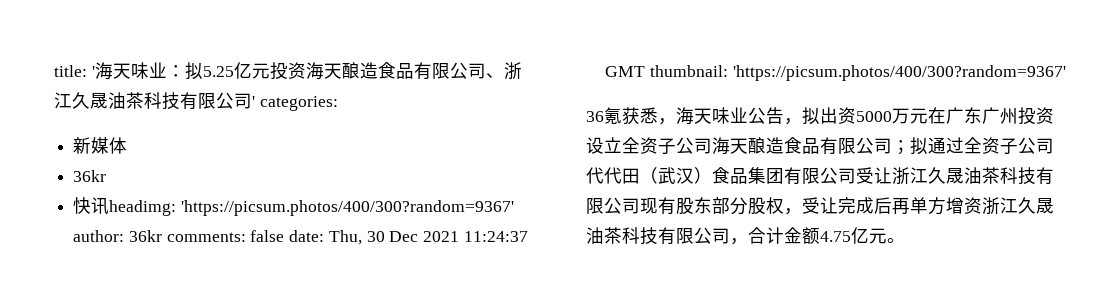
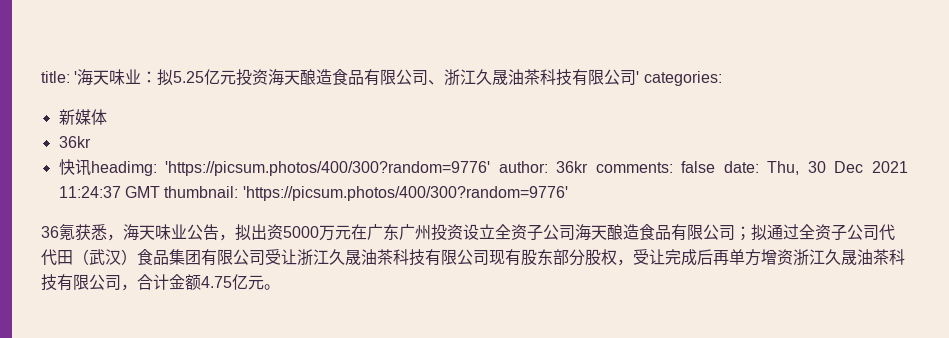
[180,200,514,216] 'https://picsum.photos/400/300?random=9367' -> [165,161,491,176] 'https://picsum.photos/400/300?random=9776'
[732,65,1066,81] 'https://picsum.photos/400/300?random=9367' -> [242,186,568,201] 'https://picsum.photos/400/300?random=9776'

